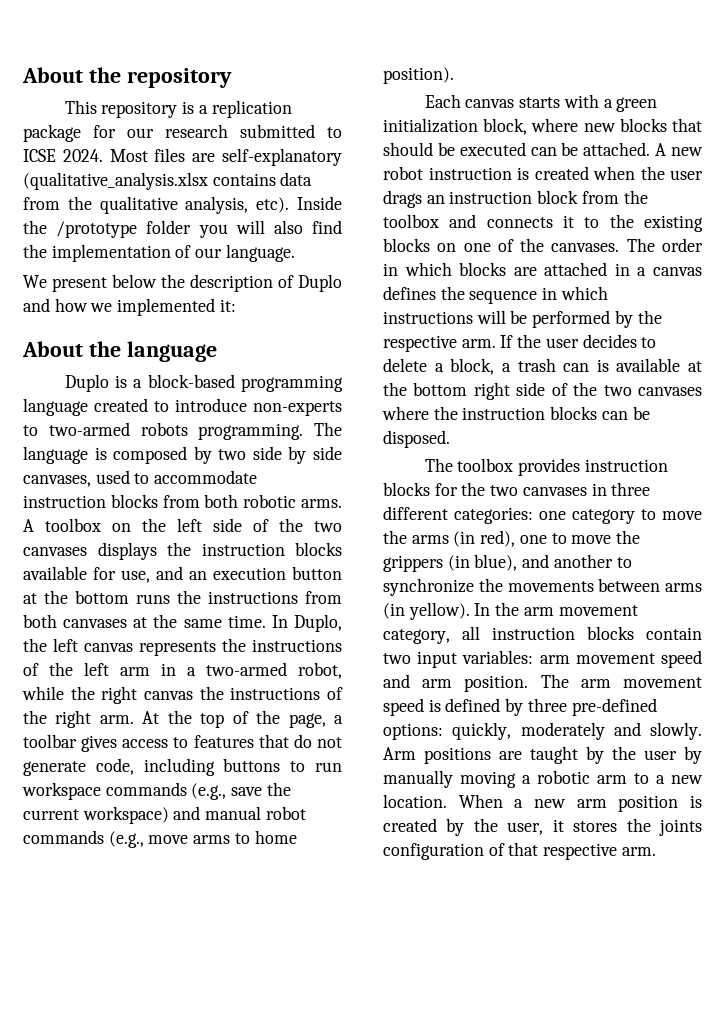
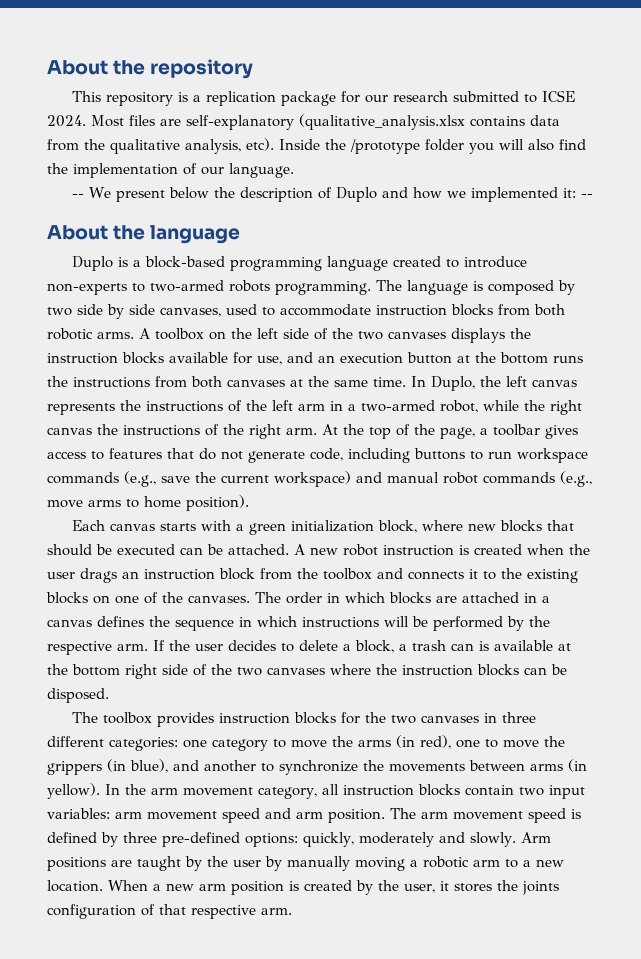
(295, 253) none -> [72,193,85,198] --
(236, 305) none -> [581,193,594,198] --

